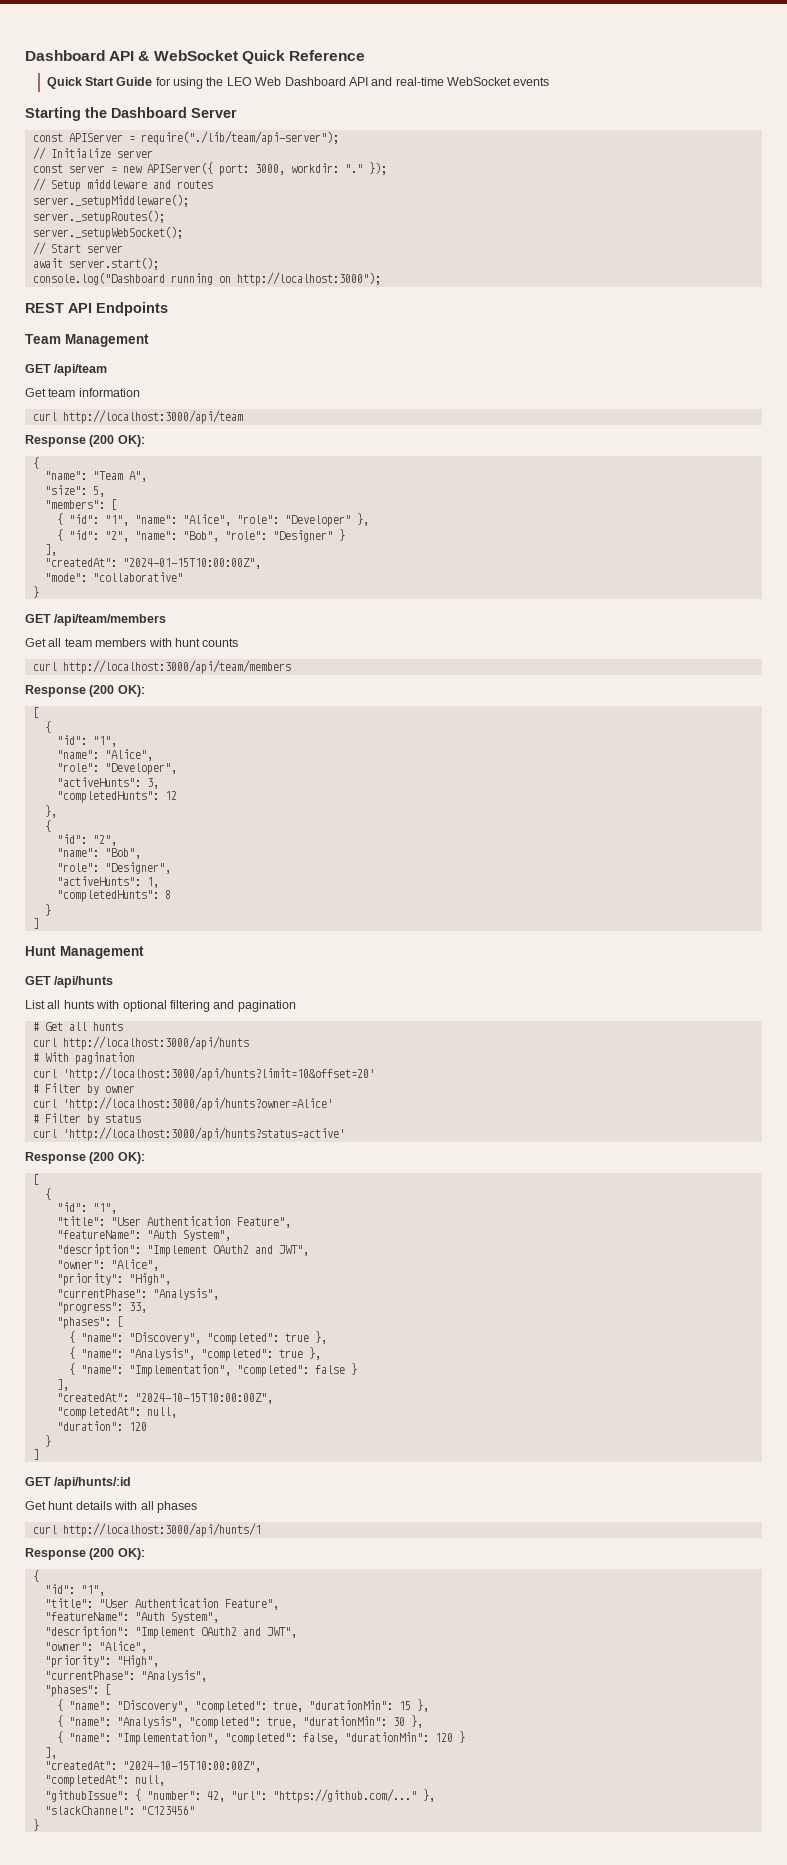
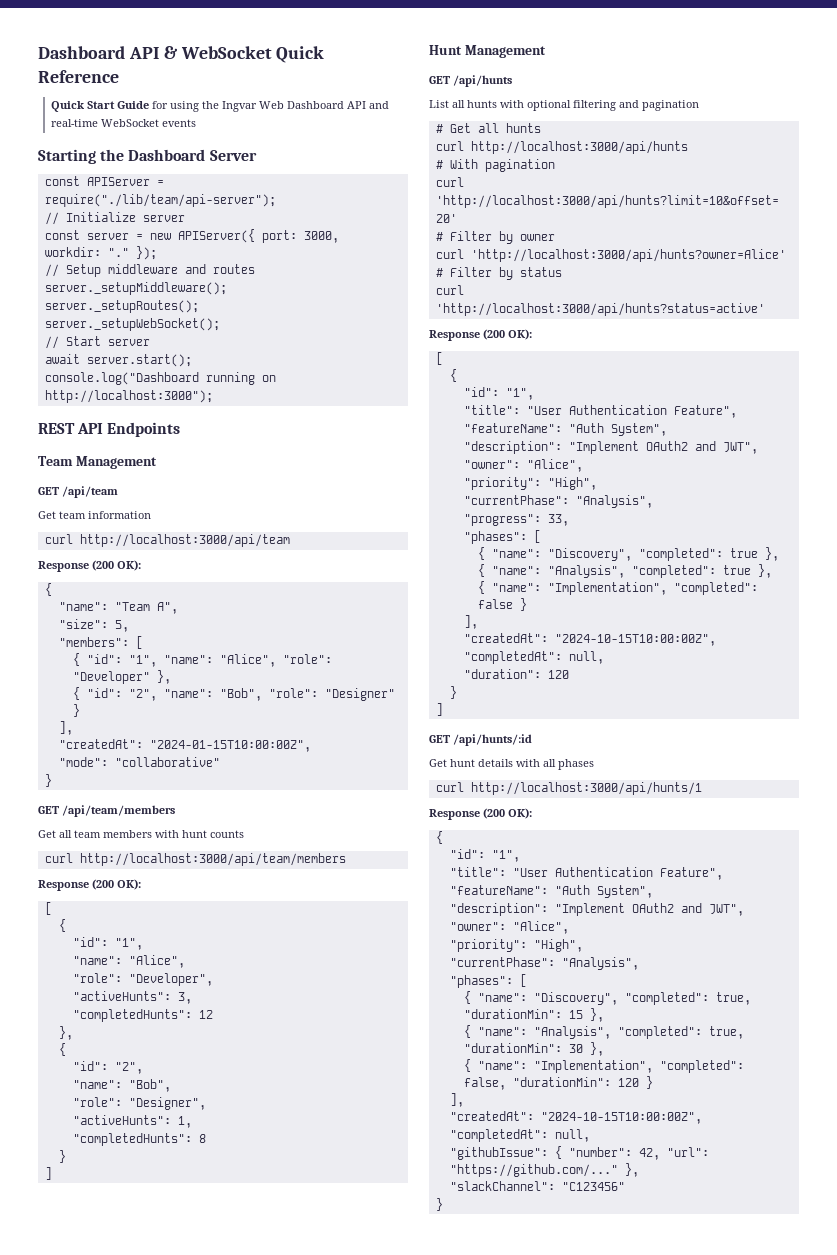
[226,77,252,86] LEO -> [221,101,257,112] Ingvar

